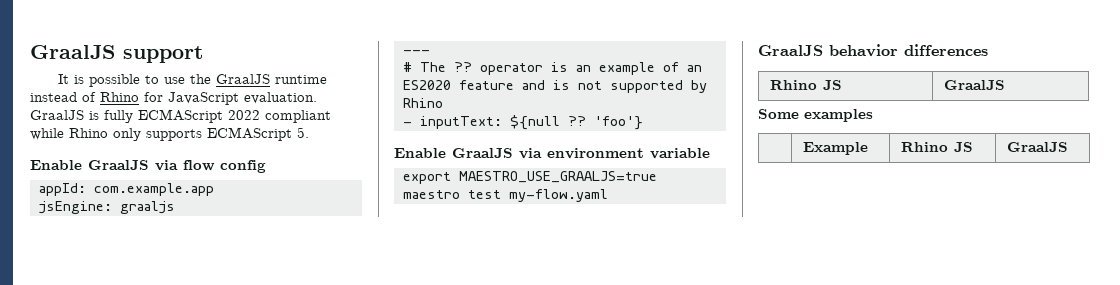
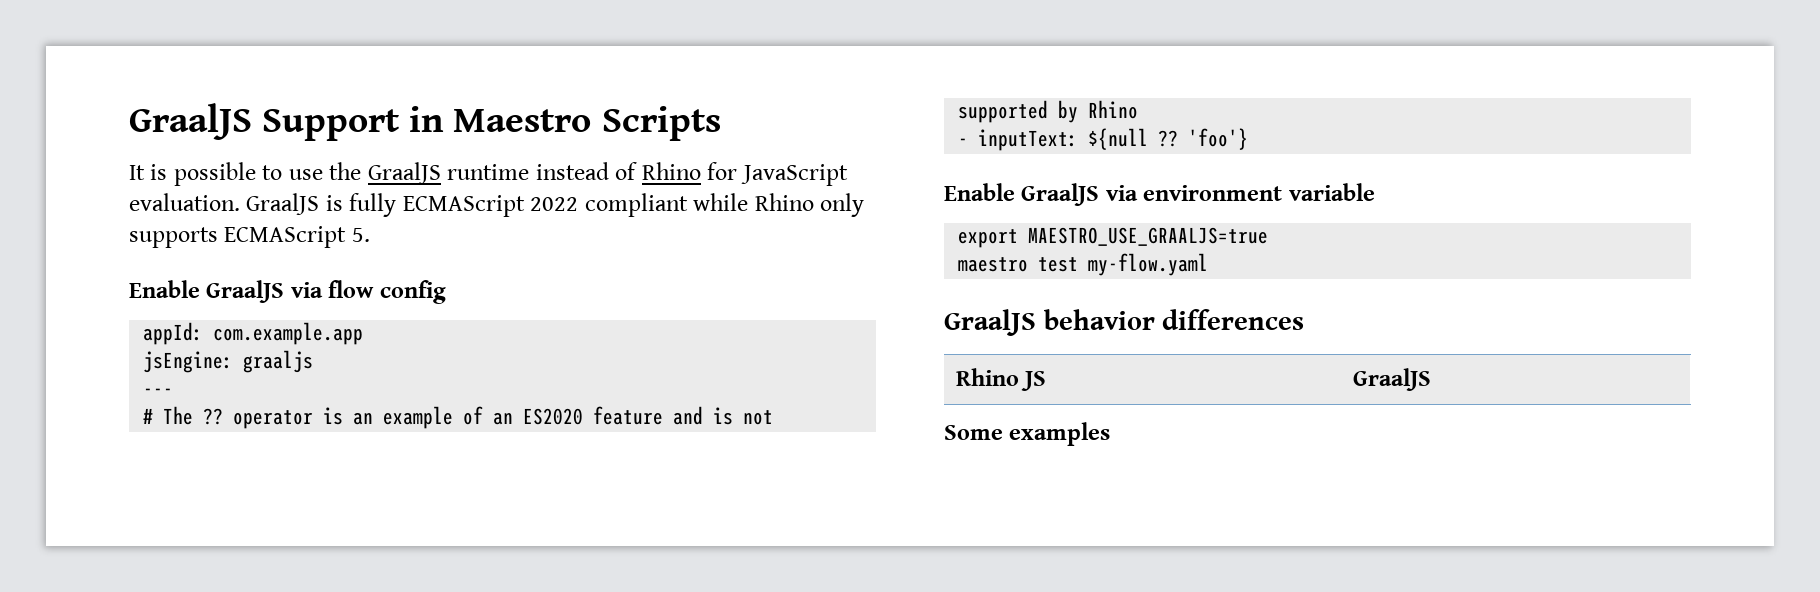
[30,45,203,63] GraalJS support -> [129,103,721,141] GraalJS Support in Maestro Scripts
[802,142,868,155] [900,142,973,152] [1006,142,1068,152] // | Example | Rhino JS | GraalJS -> (1111, 434) none

